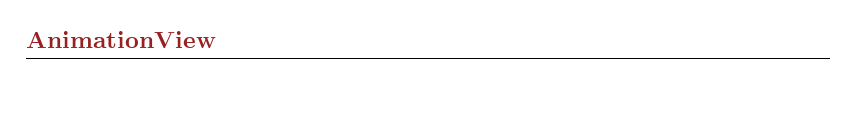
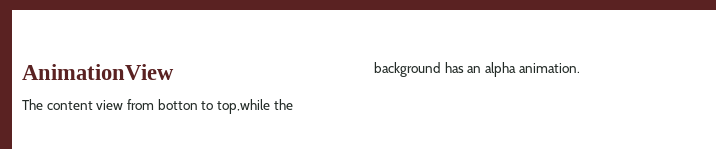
(216, 39) none -> [22,99,293,114] [374,62,580,77] // The content view from botton to top,while the background has an alpha animation.

